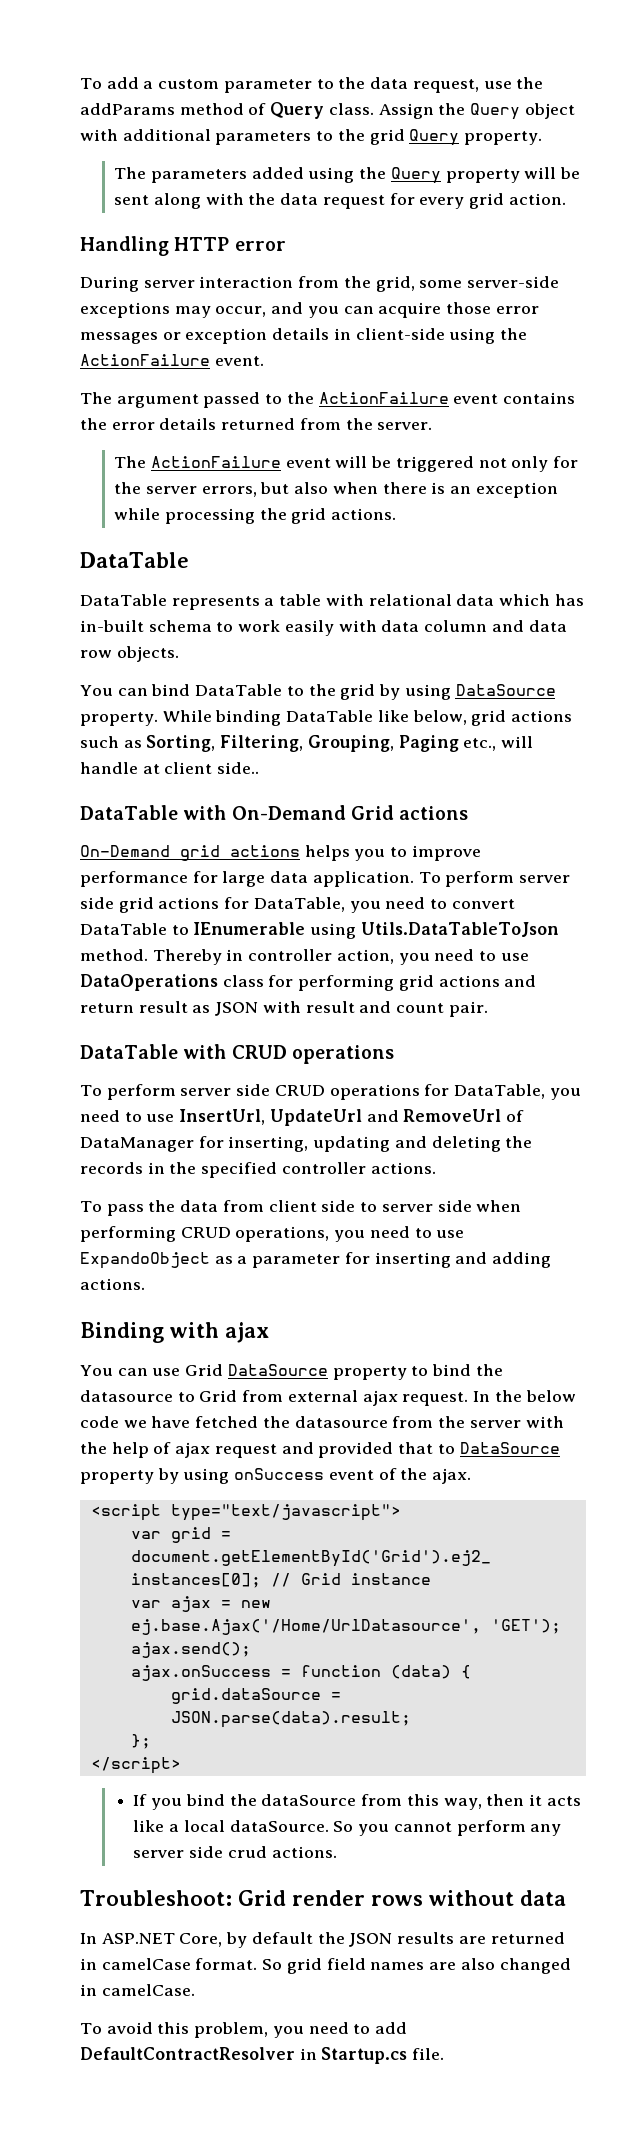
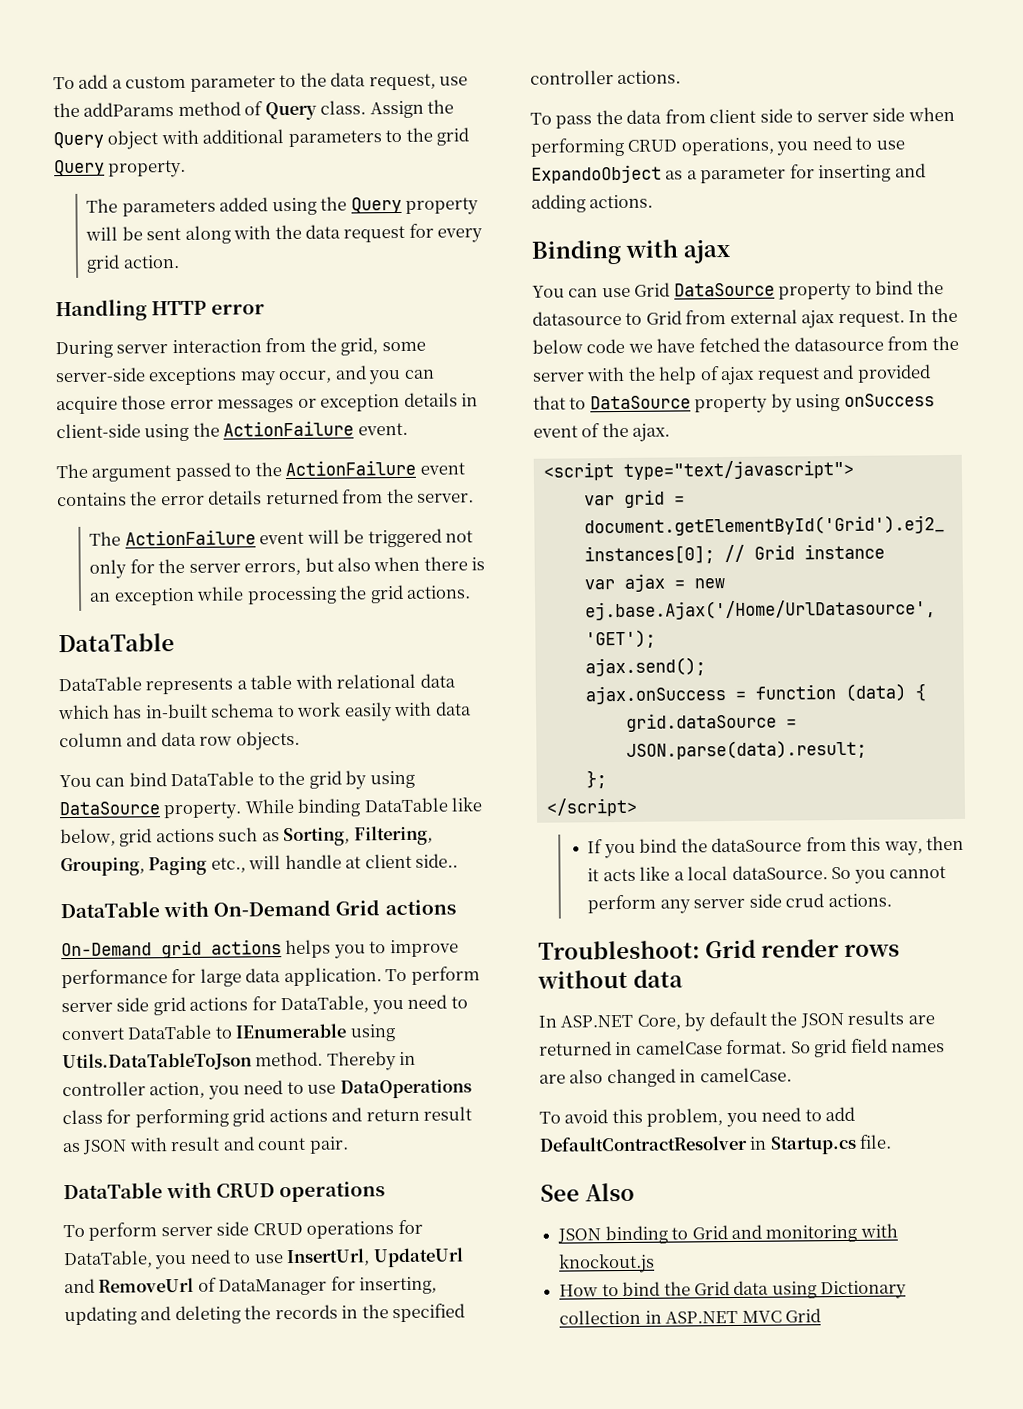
(445, 2054) none -> [540,1182,635,1202] [557,1223,898,1245] [558,1253,656,1274] [559,1280,908,1300] [559,1308,821,1325] // See Also // JSON binding to Grid and monitoring with knockout.js // How to bind the Grid data using Dictionary collection in ASP.NET MVC Grid

